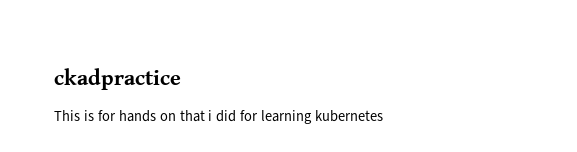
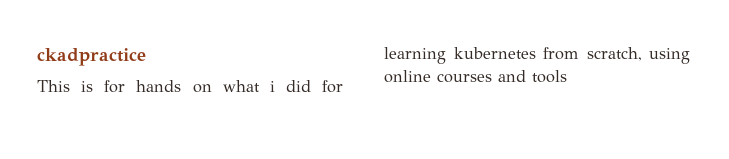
[179,110,205,122] that -> [222,80,260,92] what
(384, 116) none -> [543,47,690,64] [384,70,567,83] from scratch, using online courses and tools

